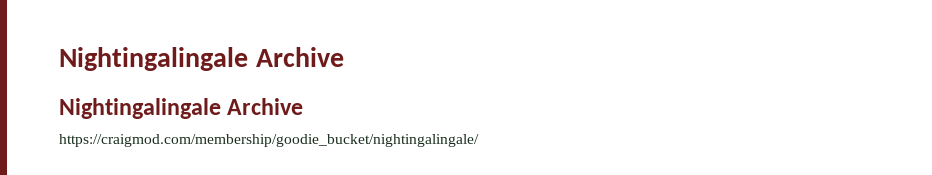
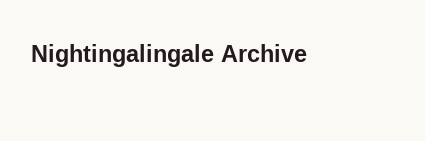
[59,47,344,71] [59,98,304,119] [59,134,479,147] Nightingalingale Archive // Nightingalingale Archive // https://craigmod.com/membership/goodie_bucket/nightingalingale/ -> [31,44,307,67] Nightingalingale Archive

